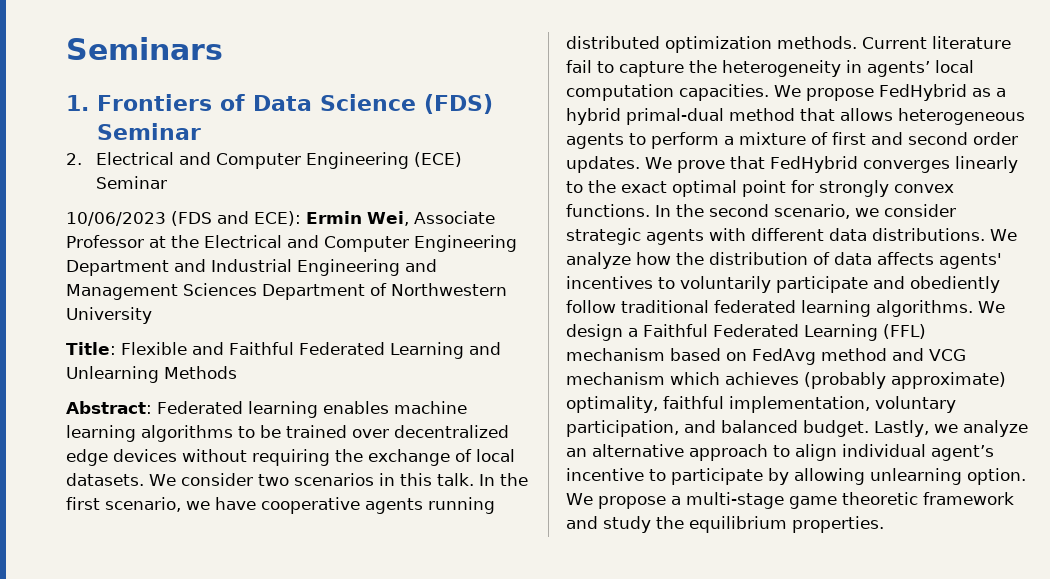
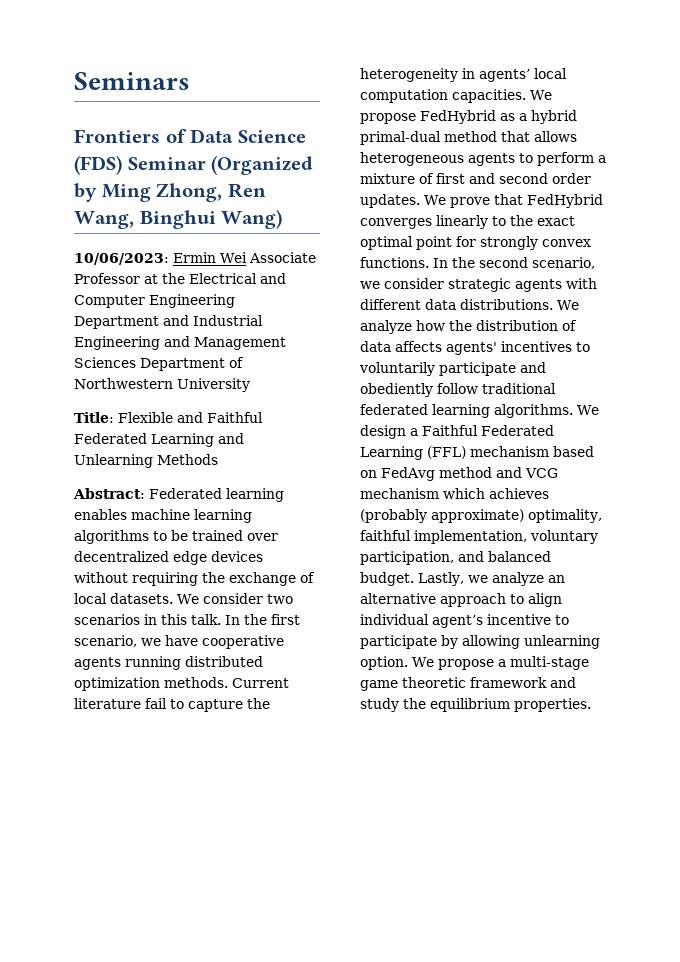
[66,95,89,111] 1. -> (190, 81) none
[66,152,462,169] [95,176,167,189] [66,211,409,226] // 2. Electrical and Computer Engineering (ECE) Seminar // 10/06/2023 (FDS and ECE): Ermin Wei, -> [211,155,314,175] [74,183,266,202] [74,209,283,229] [74,252,247,265] (Organized by Ming Zhong, Ren Wang, Binghui Wang) // 10/06/2023: Ermin Wei

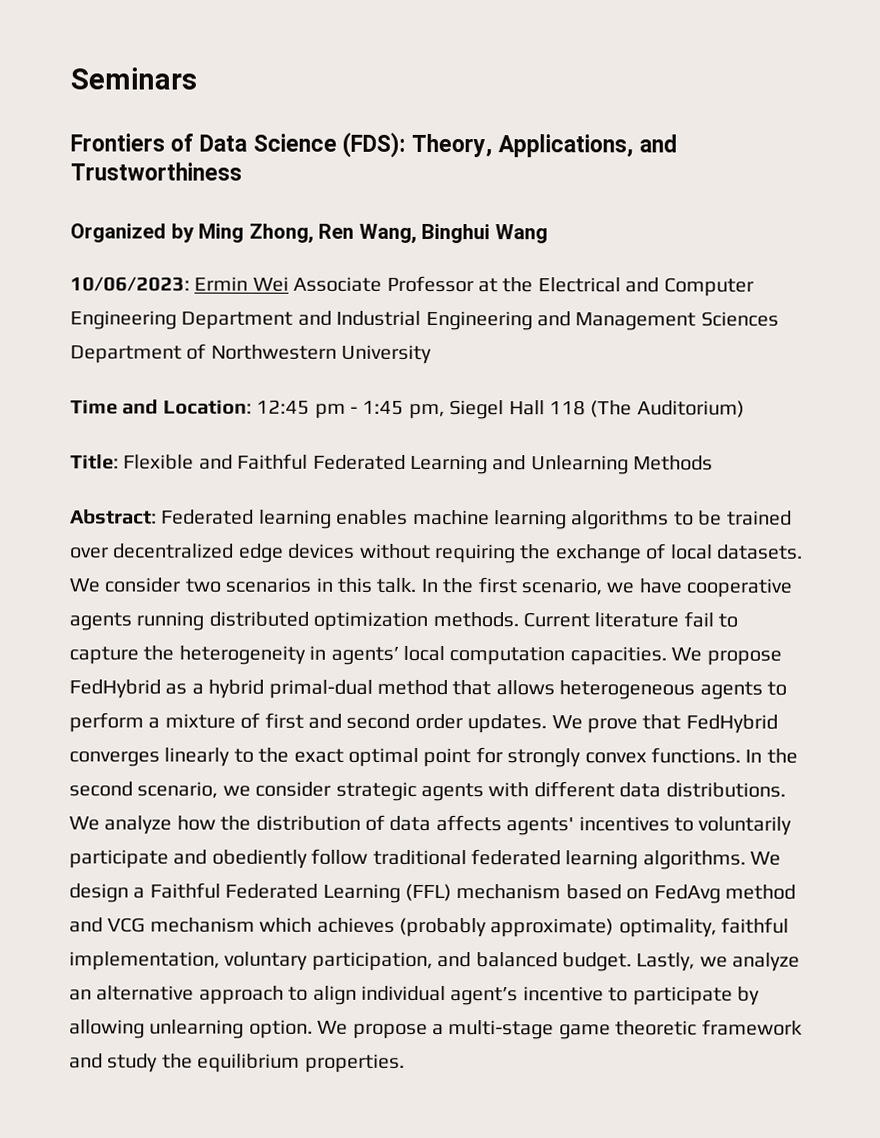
[74,155,314,175] (FDS) Seminar (Organized -> [341,131,678,158] [70,162,242,181] [70,223,166,243] (FDS): Theory, Applications, and Trustworthiness // Organized
[221,209,283,229] Wang) -> [494,224,548,244] Wang
(250, 385) none -> [70,399,745,420] // Time and Location: 12:45 pm - 1:45 pm, Siegel Hall 118 (The Auditorium)

